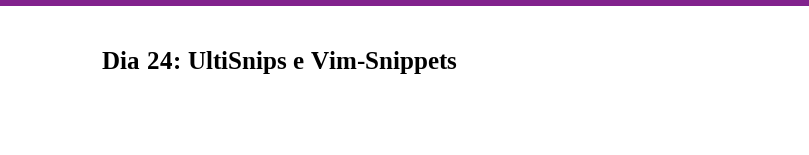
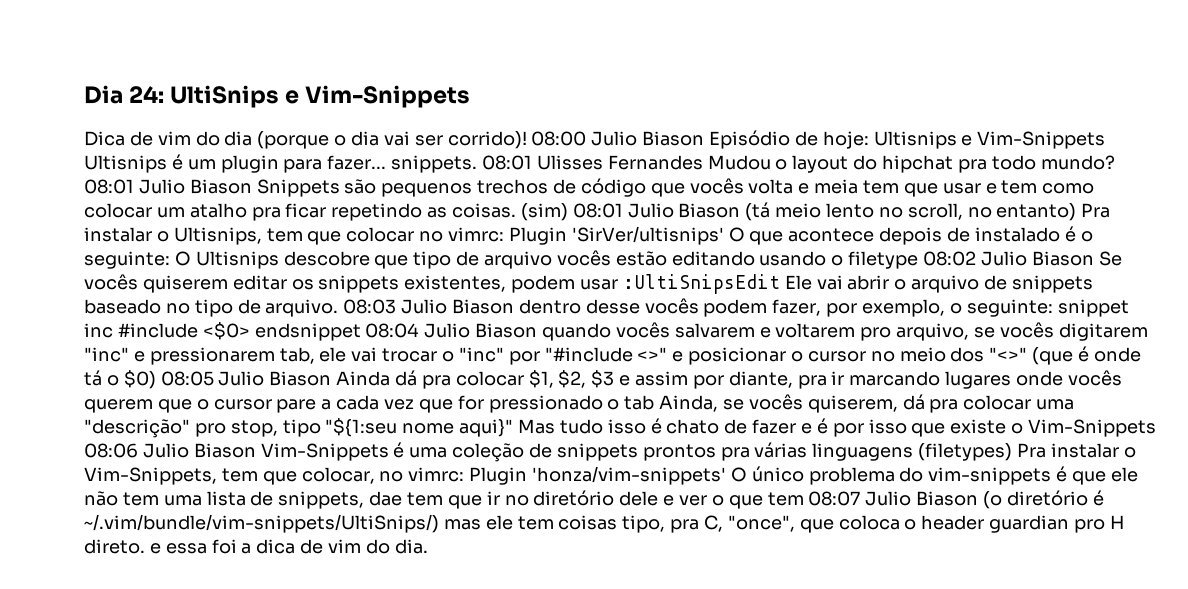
(457, 62) none -> [84,130,1106,149] [84,154,1115,173] [84,178,1095,197] [84,202,1111,221] [84,226,1093,245] [84,250,1122,269] [84,274,1093,294] [84,298,1129,317] [84,322,1148,341] [84,346,1141,365] [84,370,1122,389] [84,394,1075,413] [84,418,1157,438] [84,442,1136,462] [84,466,1138,485] [84,490,1104,509] [84,514,1124,533] [84,539,428,554] // Dica de vim do dia (porque o dia vai ser corrido)! 08:00 Julio Biason Episódio de hoje: Ultisnips e Vim-Snippets Ultisnips é um plugin para fazer... snippets. 08:01 Ulisses Fernandes Mudou o layout do hipchat pra todo mundo? 08:01 Julio Biason Snippets são pequenos trechos de código que vocês volta e meia tem que usar e tem como colocar um atalho pra ficar repetindo as coisas. (sim) 08:01 Julio Biason (tá meio lento no scroll, no entanto) Pra instalar o Ultisnips, tem que colocar no vimrc: Plugin 'SirVer/ultisnips' O que acontece depois de instalado é o seguinte: O Ultisnips descobre que tipo de arquivo vocês estão editando usando o filetype 08:02 Julio Biason Se vocês quiserem editar os snippets existentes, podem usar :UltiSnipsEdit Ele vai abrir o arquivo de snippets baseado no tipo de arquivo. 08:03 Julio Biason dentro desse vocês podem fazer, por exemplo, o seguinte: snippet inc #include <$0> endsnippet 08:04 Julio Biason quando vocês salvarem e voltarem pro arquivo, se vocês digitarem "inc" e pressionarem tab, ele vai trocar o "inc" por "#include <>" e posicionar o cursor no meio dos "<>" (que é onde tá o $0) 08:05 Julio Biason Ainda dá pra colocar $1, $2, $3 e assim por diante, pra ir marcando lugares onde vocês querem que o cursor pare a cada vez que for pressionado o tab Ainda, se vocês quiserem, dá pra colocar uma "descrição" pro stop, tipo "${1:seu nome aqui}" Mas tudo isso é chato de fazer e é por isso que existe o Vim-Snippets 08:06 Julio Biason Vim-Snippets é uma coleção de snippets prontos pra várias linguagens (filetypes) Pra instalar o Vim-Snippets, tem que colocar, no vimrc: Plugin 'honza/vim-snippets' O único problema do vim-snippets é que ele não tem uma lista de snippets, dae tem que ir no diretório dele e ver o que tem 08:07 Julio Biason (o diretório é ~/.vim/bundle/vim-snippets/UltiSnips/) mas ele tem coisas tipo, pra C, "once", que coloca o header guardian pro H direto. e essa foi a dica de vim do dia.

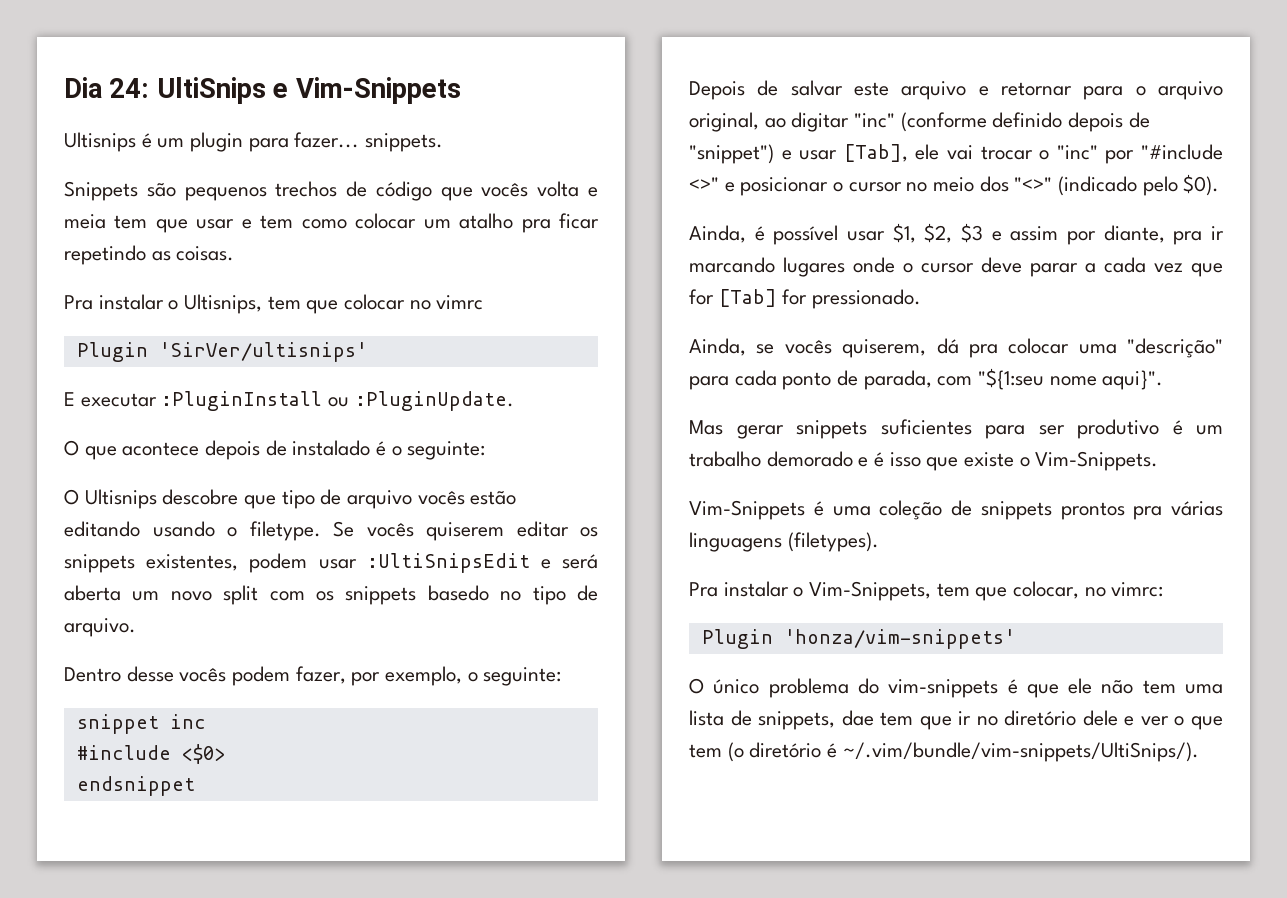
[84,130,1106,149] Dica de vim do dia (porque o dia vai ser corrido)! 08:00 Julio Biason Episódio de hoje: Ultisnips e Vim-Snippets -> (461, 90) none
[482,155,1115,173] [84,179,252,194] 08:01 Ulisses Fernandes Mudou o layout do hipchat pra todo mundo? 08:01 Julio Biason -> (444, 142) //
[520,202,1077,221] (sim) 08:01 Julio Biason (tá meio lento no scroll, no entanto) -> (235, 253) //
[448,227,505,242] vimrc: -> [436,295,484,310] vimrc //
(724, 235) none -> [64,391,514,411] // E executar :PluginInstall ou :PluginUpdate. //
(170, 260) none -> (486, 450) //
[848,251,1094,269] filetype 08:02 Julio Biason -> [249,521,321,541] filetype.
[784,275,1093,293] [84,299,161,314] Ele vai abrir o arquivo de snippets baseado -> [540,554,598,569] [64,585,489,605] e será aberta um novo split com os snippets basedo
[343,299,581,314] 08:03 Julio Biason dentro -> [64,667,121,682] // Dentro
(1053, 308) none -> (562, 676) //
(113, 330) none -> (206, 721) //
(250, 331) none -> (225, 754) //
[365,322,1148,341] [84,347,315,365] 08:04 Julio Biason quando vocês salvarem e voltarem pro arquivo, se vocês digitarem "inc" e pressionarem tab, -> [689,80,1223,100] [689,112,1150,132] [689,144,908,164] // Depois de salvar este arquivo e retornar para o arquivo original, ao digitar "inc" (conforme definido depois de "snippet") e usar [Tab],
[1032,346,1141,365] [84,370,524,389] (que é onde tá o $0) 08:05 Julio Biason Ainda dá pra colocar -> [1058,174,1220,196] [689,225,885,245] (indicado pelo $0). // Ainda, é possível usar
[1067,370,1122,386] [84,399,317,413] vocês querem que o cursor pare -> [903,257,1078,277] o cursor deve parar
[488,395,655,413] pressionado o tab -> [718,289,922,309] [Tab] for pressionado. //
[194,418,797,437] pro stop, tipo "${1:seu nome aqui}" Mas tudo isso é chato de fazer -> [689,368,1164,390] [689,419,1223,439] [689,451,853,467] para cada ponto de parada, com "${1:seu nome aqui}". // Mas gerar snippets suficientes para ser produtivo é um trabalho demorado
[832,423,864,437] por -> (885, 459) none
[1028,419,1157,437] [84,443,256,458] Vim-Snippets 08:06 Julio Biason -> [1035,451,1159,471] Vim-Snippets. //
[918,443,1013,461] (filetypes) -> [787,532,879,552] (filetypes). //
(465, 474) none -> (1164, 589) //
(727, 475) none -> (1015, 639) //
[808,490,1104,509] [84,514,1124,533] [84,539,428,554] 08:07 Julio Biason (o diretório é ~/.vim/bundle/vim-snippets/UltiSnips/) mas ele tem coisas tipo, pra C, "once", que coloca o header guardian pro H direto. e essa foi a dica de vim do dia. -> [727,742,1199,762] (o diretório é ~/.vim/bundle/vim-snippets/UltiSnips/).

